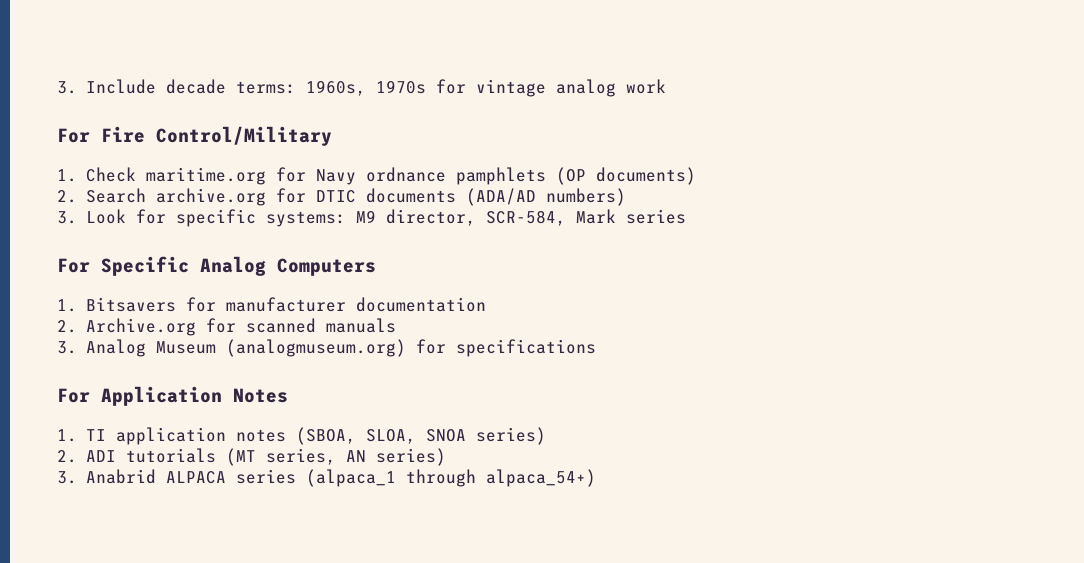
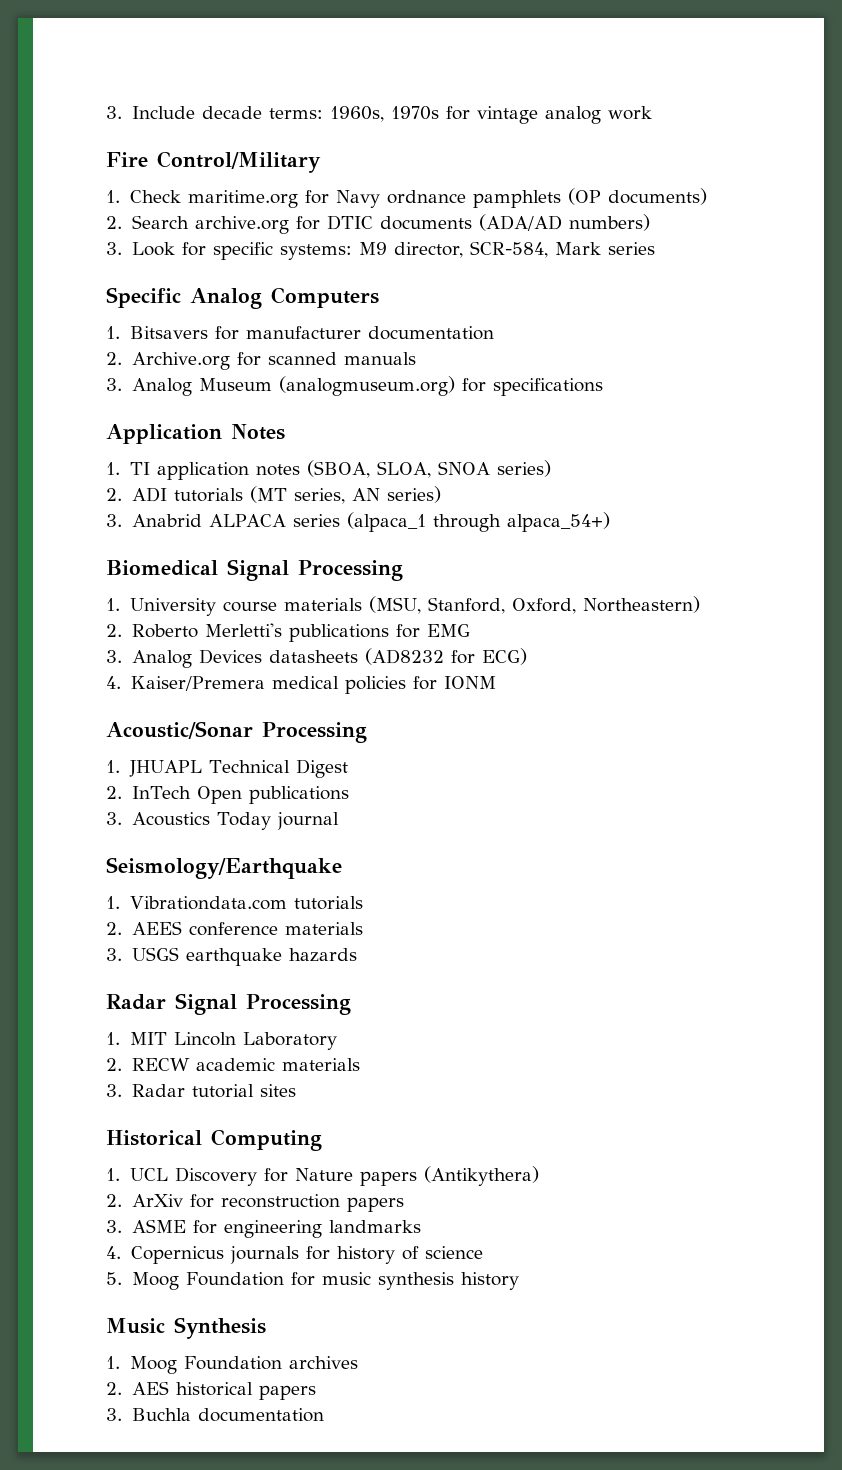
[57,128,90,143] For -> (652, 113) none
[57,258,90,273] For -> (656, 248) none
[57,388,90,403] For -> (603, 387) none
(596, 478) none -> [106,559,403,581] [106,596,700,616] [106,623,470,642] [106,648,527,668] [106,676,496,694] [106,721,367,743] [106,759,348,778] [106,786,350,804] [106,812,340,830] [106,857,342,879] [106,896,363,910] [106,921,363,936] [106,947,357,966] [106,993,351,1015] [106,1032,337,1050] [106,1058,360,1071] [106,1084,296,1098] [106,1129,322,1151] [106,1166,539,1186] [106,1194,404,1212] [106,1219,421,1238] [106,1246,483,1264] [106,1272,519,1290] [106,1317,266,1339] [106,1356,358,1374] [106,1381,316,1400] [106,1408,324,1422] // Biomedical Signal Processing // 1. University course materials (MSU, Stanford, Oxford, Northeastern) // 2. Roberto Merletti's publications for EMG // 3. Analog Devices datasheets (AD8232 for ECG) // 4. Kaiser/Premera medical policies for IONM // Acoustic/Sonar Processing // 1. JHUAPL Technical Digest // 2. InTech Open publications // 3. Acoustics Today journal // Seismology/Earthquake // 1. Vibrationdata.com tutorials // 2. AEES conference materials // 3. USGS earthquake hazards // Radar Signal Processing // 1. MIT Lincoln Laboratory // 2. RECW academic materials // 3. Radar tutorial sites // Historical Computing // 1. UCL Discovery for Nature papers (Antikythera) // 2. ArXiv for reconstruction papers // 3. ASME for engineering landmarks // 4. Copernicus journals for history of science // 5. Moog Foundation for music synthesis history // Music Synthesis // 1. Moog Foundation archives // 2. AES historical papers // 3. Buchla documentation

